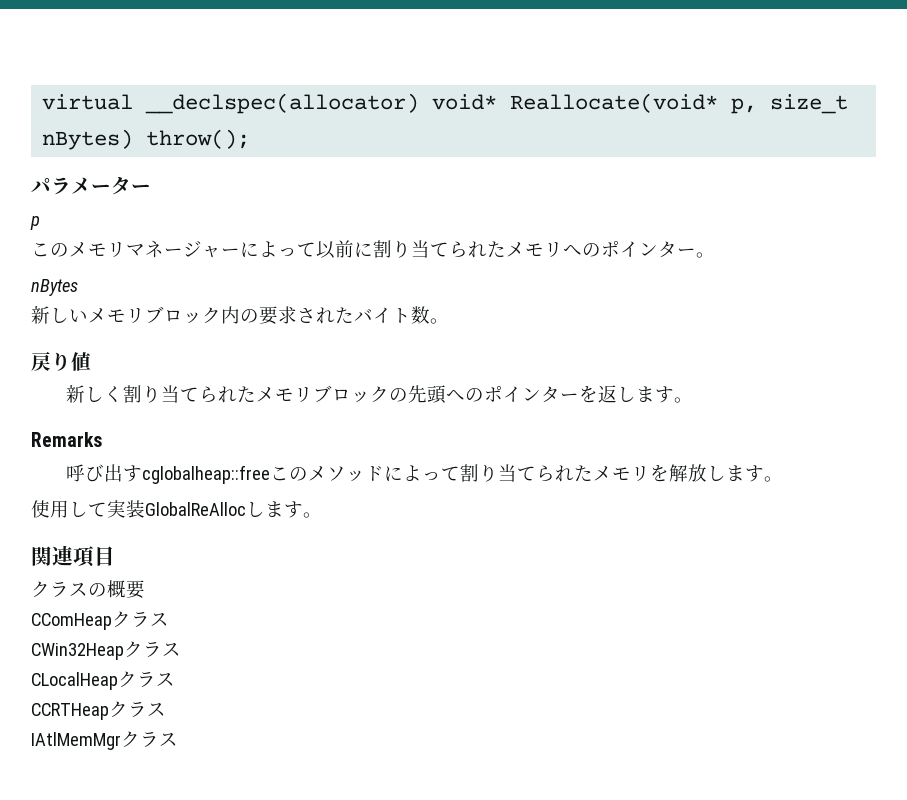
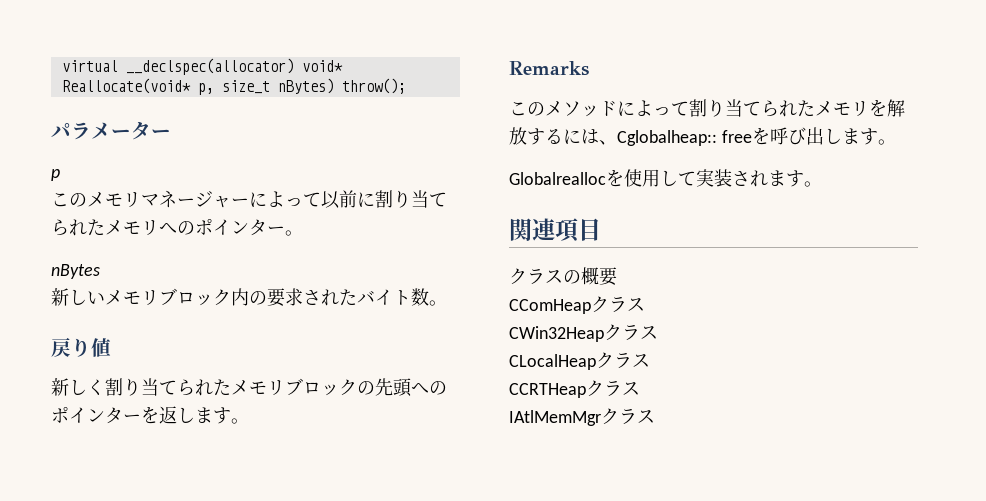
[66,464,271,484] 呼び出すcglobalheap::free -> (589, 68) none
[707,465,784,482] します。 // -> [527,127,896,146] [509,169,624,187] するには、Cglobalheap:: freeを呼び出します。 // Globalreallocを
[145,501,265,517] GlobalReAllocし -> [732,170,768,187] され

